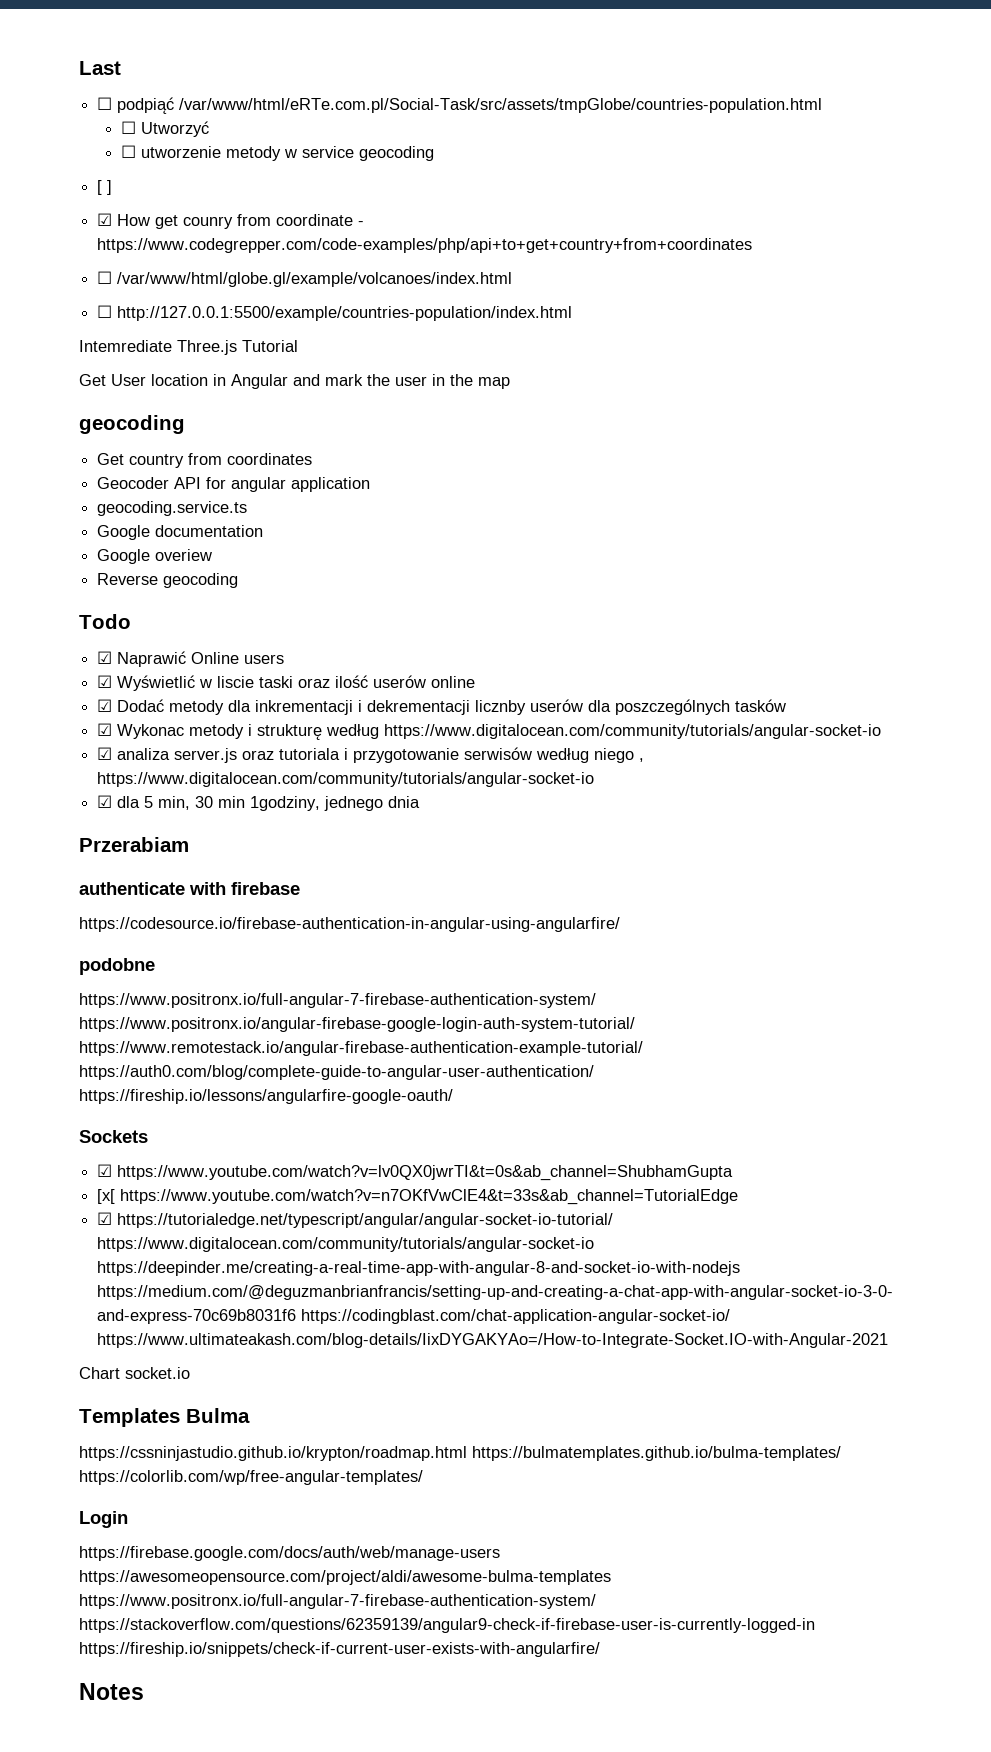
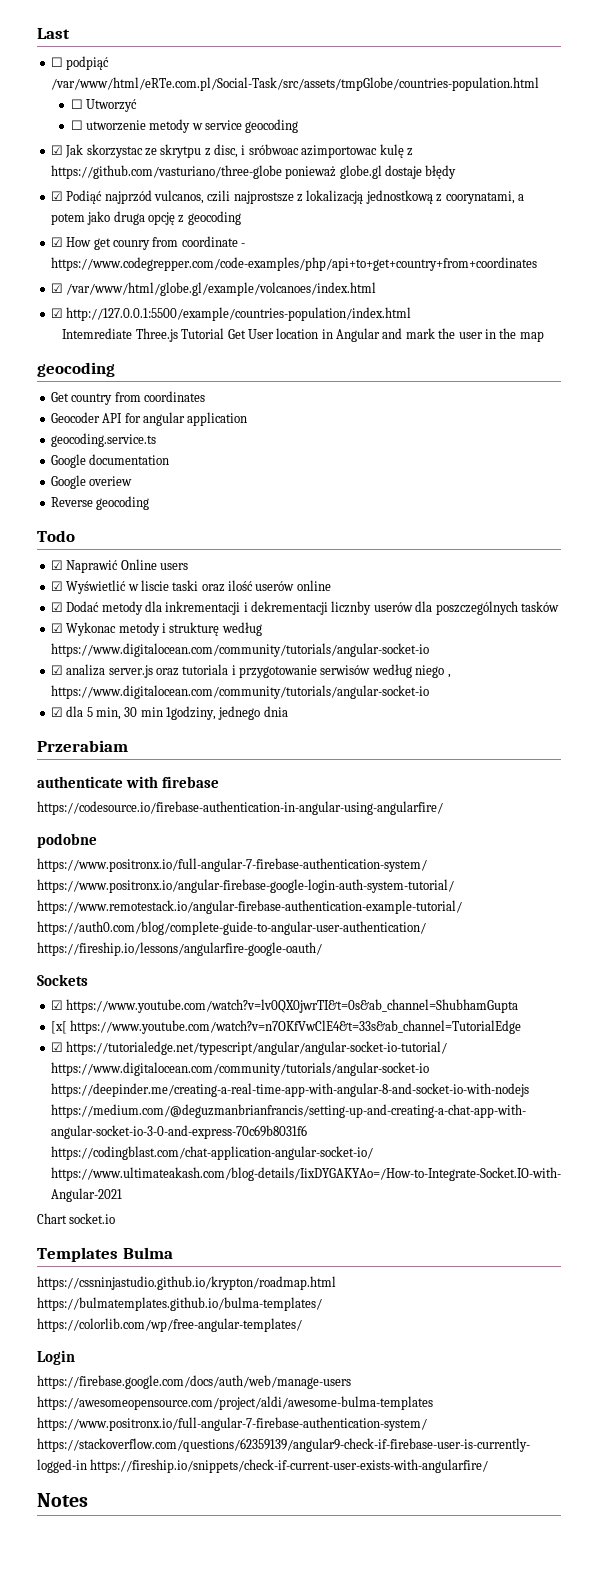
[97,180,113,195] [ ] -> [50,144,413,158] [50,165,457,179] [50,190,524,204] [50,211,241,225] ☑ Jak skorzystac ze skrytpu z disc, i sróbwoac azimportowac kulę z https://github.com/vasturiano/three-globe ponieważ globe.gl dostaje błędy // ☑ Podiąć najprzód vulcanos, czili najprostsze z lokalizacją jednostkową z coorynatami, a potem jako druga opcję z geocoding
[97,271,113,284] ☐ -> [50,283,63,293] ☑
[97,305,113,318] ☐ -> [50,308,63,318] ☑
(298, 346) // -> (225, 333) none

